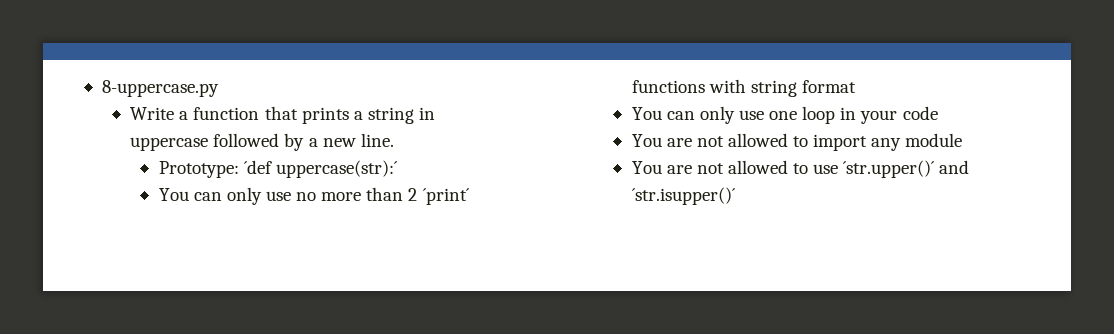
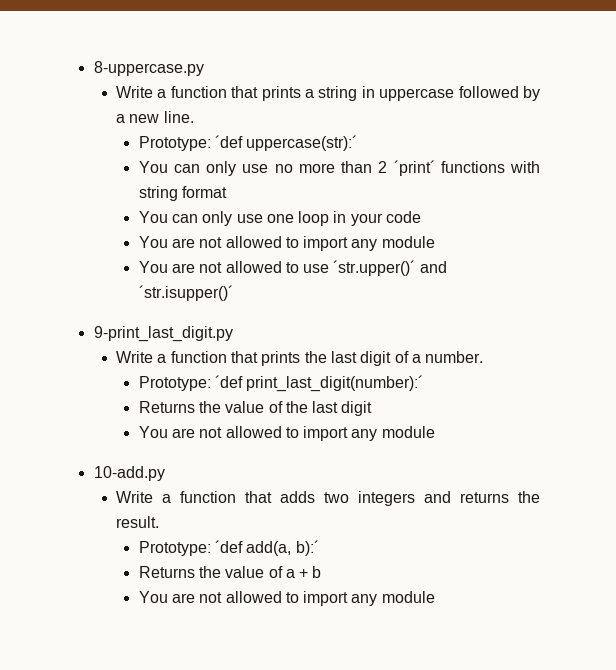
(735, 196) none -> [93,326,233,342] [116,351,484,366] [138,375,424,392] [138,401,373,416] [138,426,435,441] [93,466,165,481] [116,491,540,506] [116,516,160,528] [138,540,319,556] [138,566,322,578] [138,591,435,606] // 9-print_last_digit.py // Write a function that prints the last digit of a number. // Prototype: ´def print_last_digit(number):´ // Returns the value of the last digit // You are not allowed to import any module // 10-add.py // Write a function that adds two integers and returns the result. // Prototype: ´def add(a, b):´ // Returns the value of a + b // You are not allowed to import any module

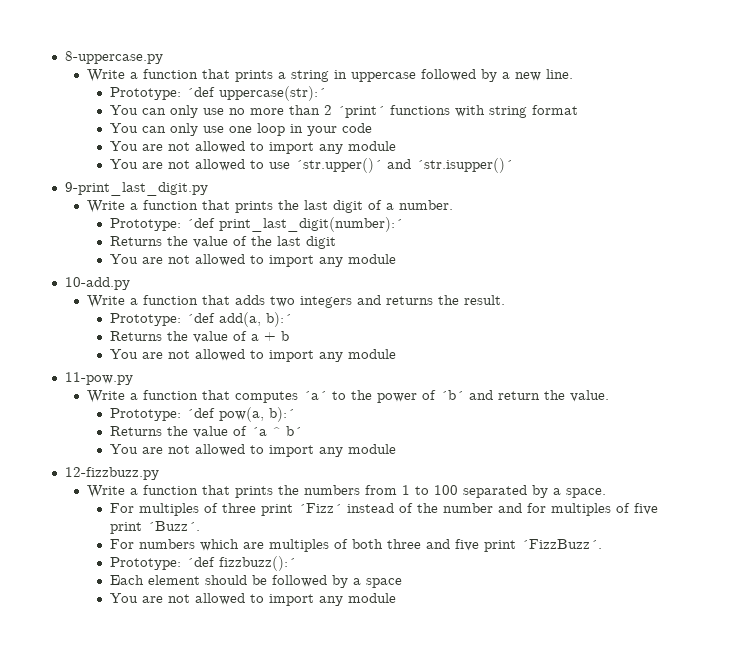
(435, 597) none -> [64,372,133,385] [87,390,610,403] [109,407,295,422] [109,426,302,438] [109,444,396,457] [64,467,159,480] [87,485,607,498] [109,503,658,516] [109,521,200,534] [109,539,602,552] [109,556,296,571] [109,575,402,588] [109,593,396,606] // 11-pow.py // Write a function that computes ´a´ to the power of ´b´ and return the value. // Prototype: ´def pow(a, b):´ // Returns the value of ´a ^ b´ // You are not allowed to import any module // 12-fizzbuzz.py // Write a function that prints the numbers from 1 to 100 separated by a space. // For multiples of three print ´Fizz´ instead of the number and for multiples of five print ´Buzz´. // For numbers which are multiples of both three and five print ´FizzBuzz´. // Prototype: ´def fizzbuzz():´ // Each element should be followed by a space // You are not allowed to import any module

